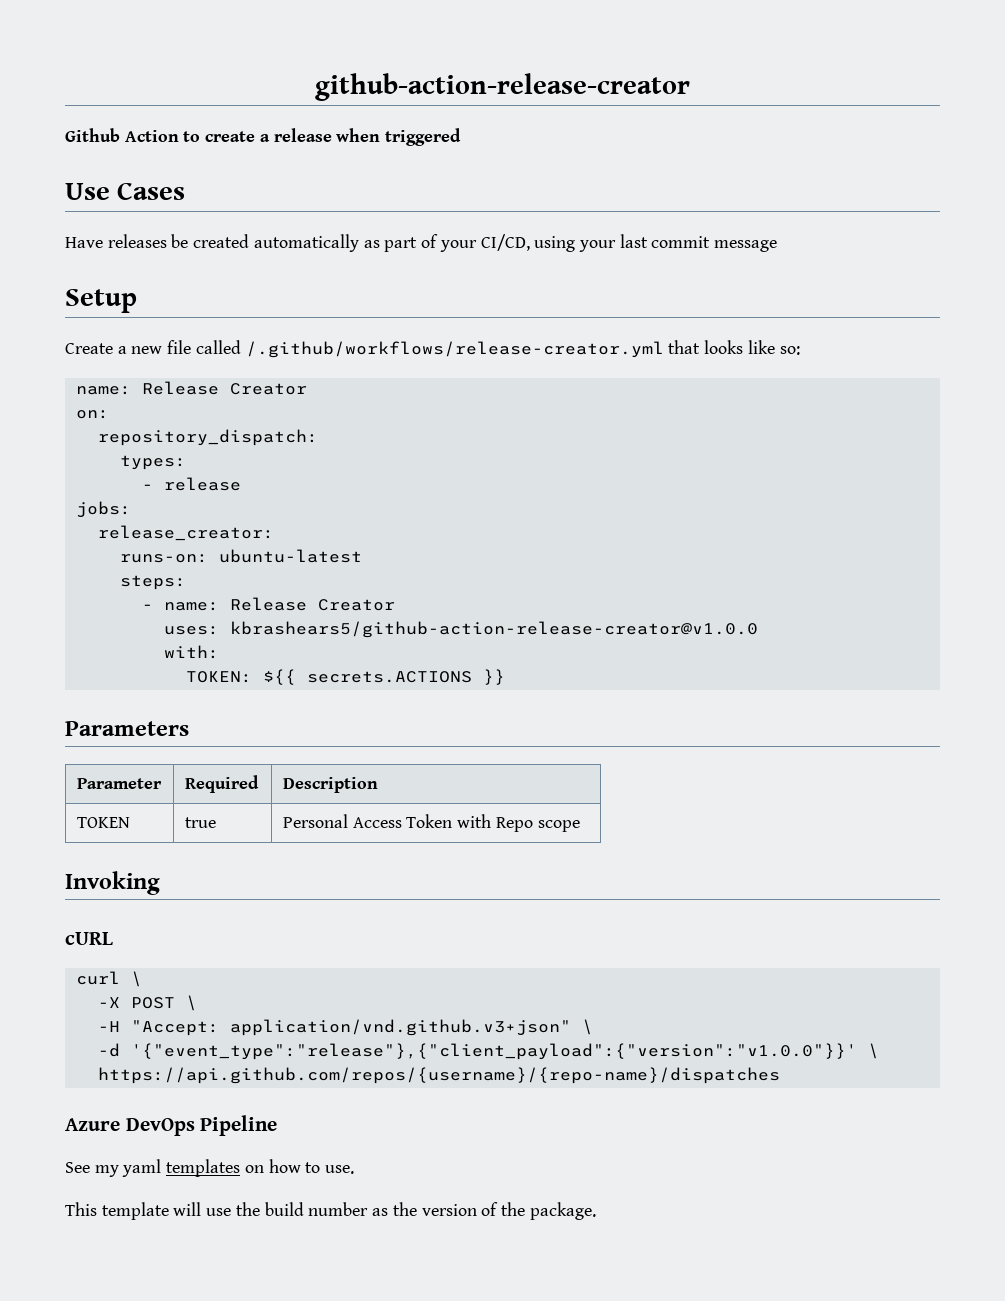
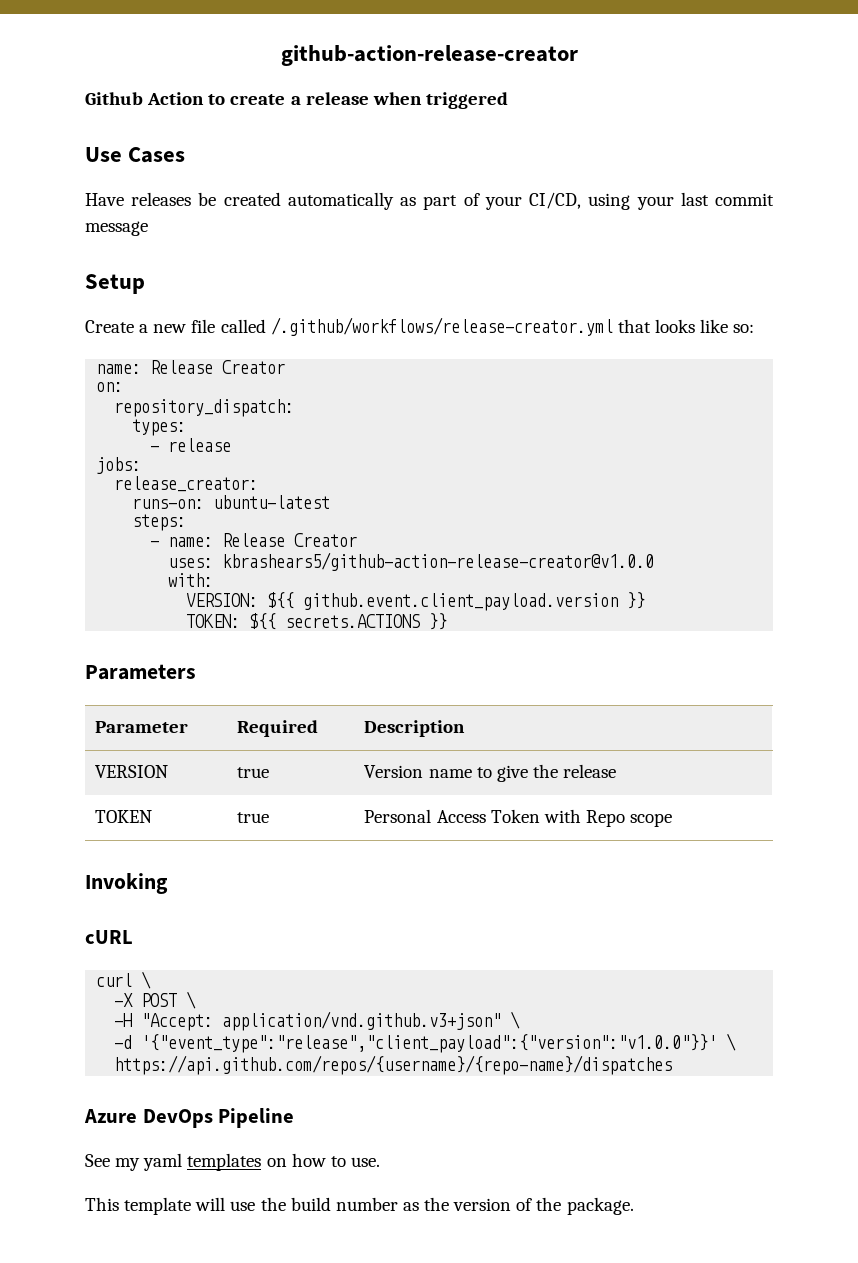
(219, 652) none -> [186,592,646,611] // VERSION: ${{ github.event.client_payload.version }}
(378, 785) none -> [95,765,169,778] [237,767,270,778] [364,764,617,782] // VERSION | true | Version name to give the release
[130,1043,857,1060] '{"event_type":"release"},{"client_payload":{"version":"v1.0.0"}}' -> [141,1034,718,1053] '{"event_type":"release","client_payload":{"version":"v1.0.0"}}'

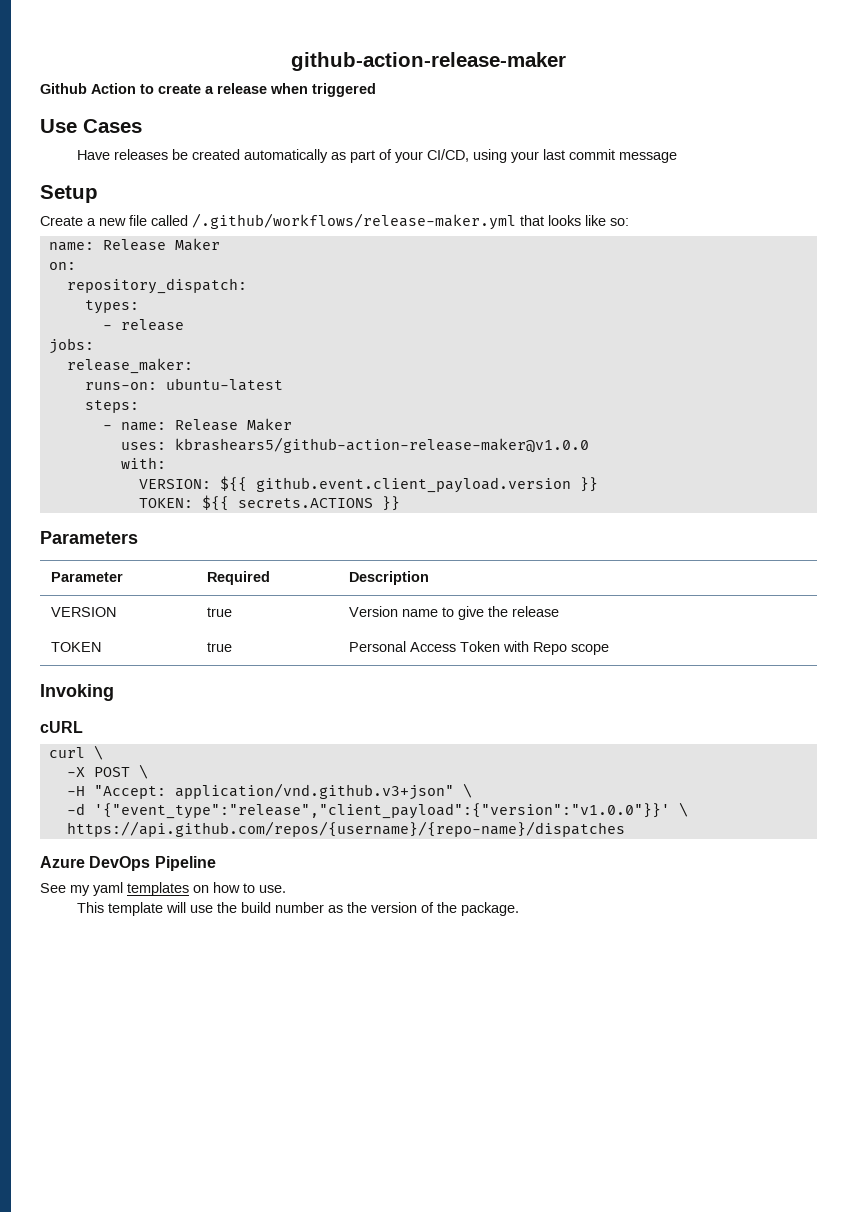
[280,45,578,66] github-action-release-creator -> [291,52,566,71] github-action-release-maker
[270,317,613,336] /.github/workflows/release-creator.yml -> [192,213,516,230] /.github/workflows/release-maker.yml
[222,360,286,374] Creator -> [174,238,220,251] Maker
[114,476,259,492] release_creator: -> [66,358,193,374] release_maker:
[294,533,358,547] Creator -> [246,418,292,431] Maker
[222,552,655,571] kbrashears5/github-action-release-creator@v1.0.0 -> [174,437,589,453] kbrashears5/github-action-release-maker@v1.0.0

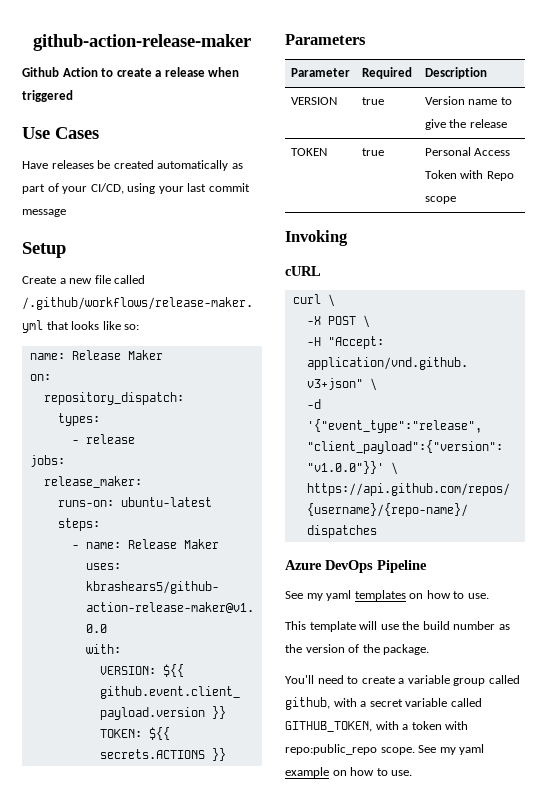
(519, 909) none -> [285,675,520,686] [285,697,482,710] [285,721,469,732] [285,744,485,755] [285,767,413,778] // You'll need to create a variable group called github, with a secret variable called GITHUB_TOKEN, with a token with repo:public_repo scope. See my yaml example on how to use.

